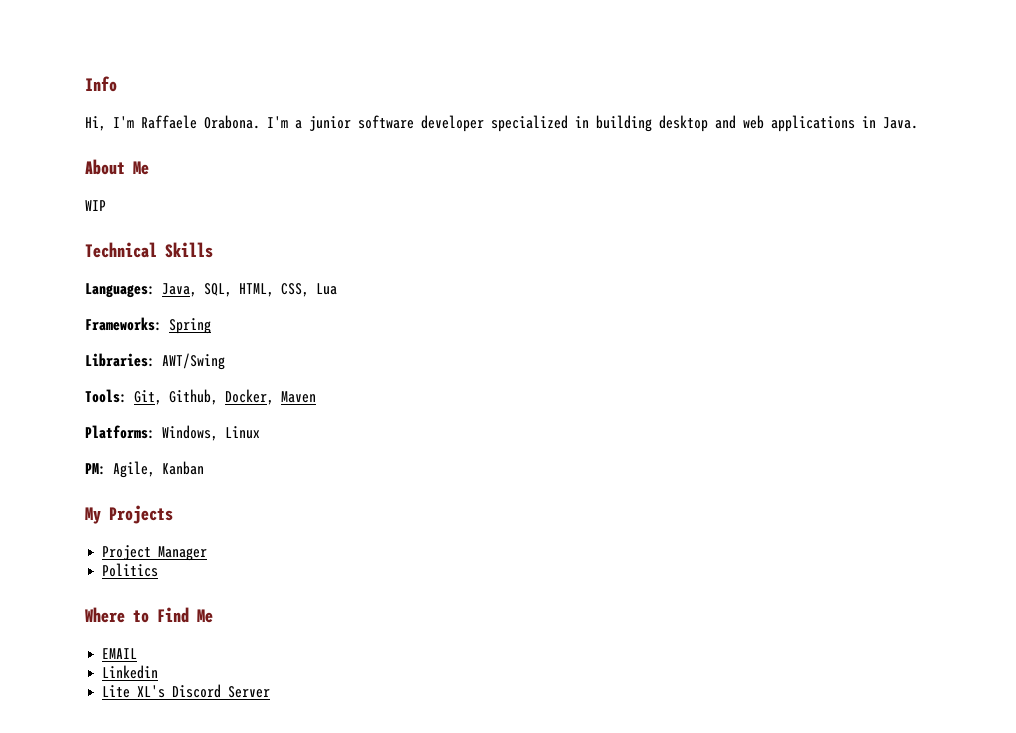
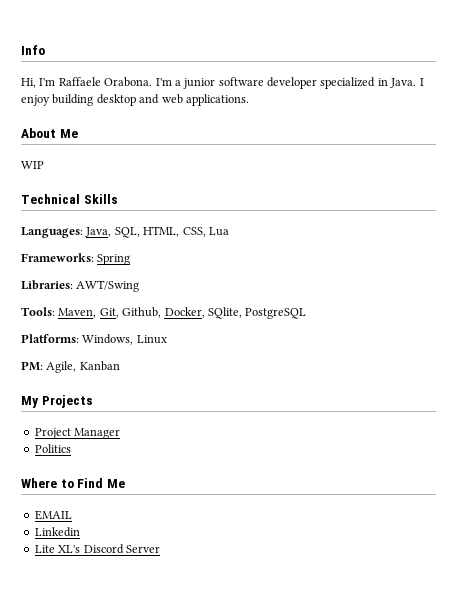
(589, 122) none -> [390,78,424,88] [21,95,50,106] Java. I enjoy
[771,115,918,132] applications in Java. -> [185,94,249,106] applications.
(127, 396) none -> [58,308,97,318] Maven,
[281,391,316,403] Maven -> [207,307,307,319] SQlite, PostgreSQL

